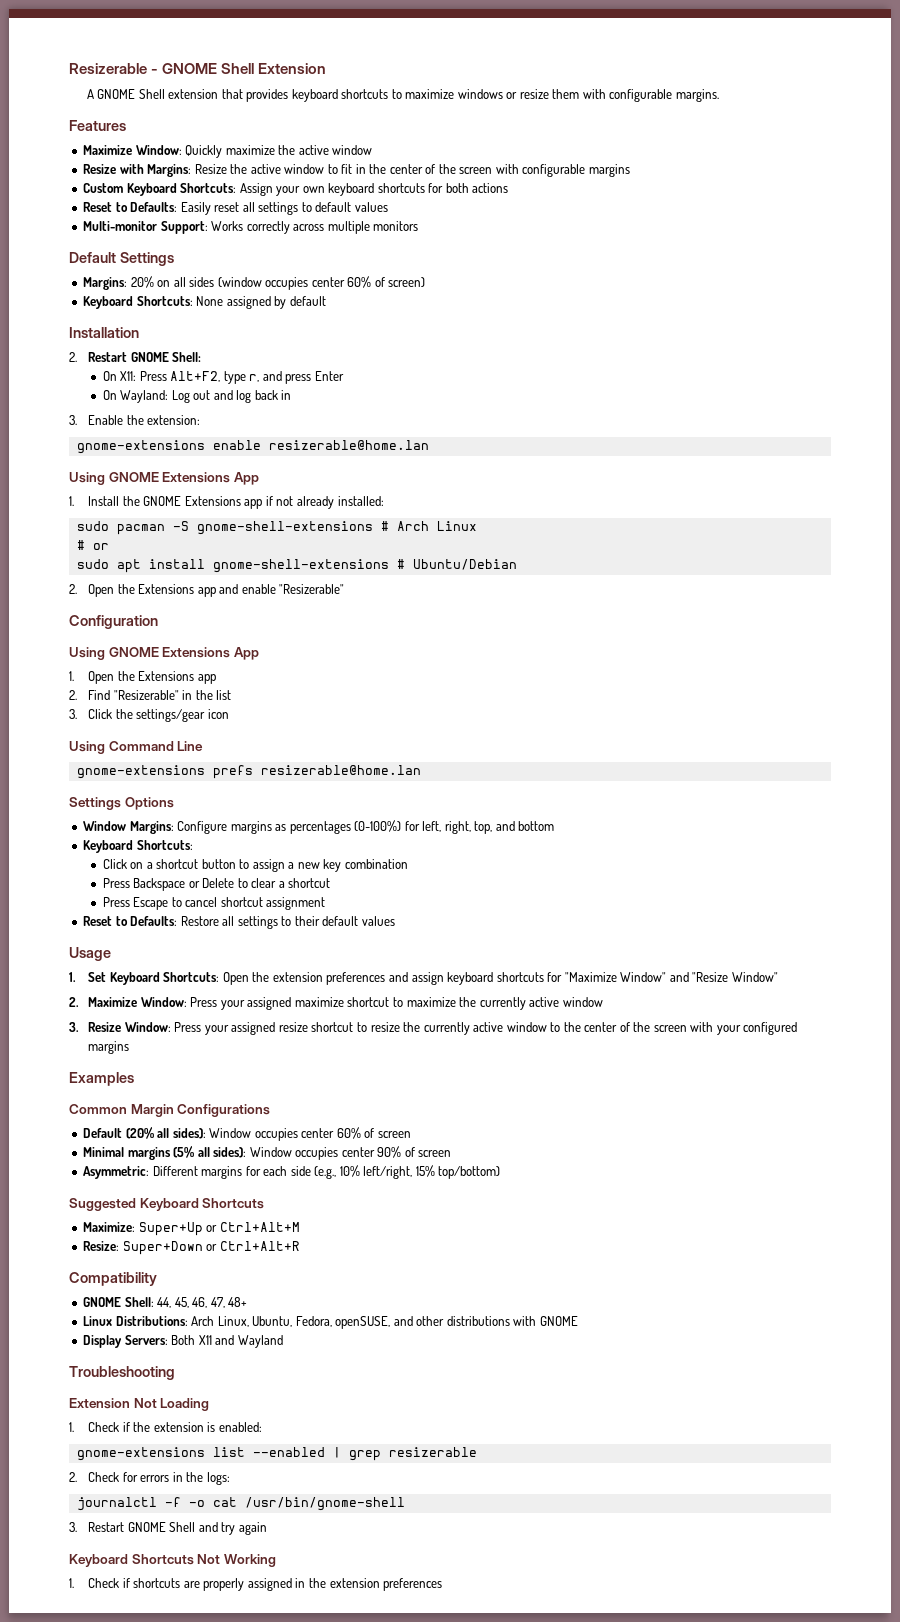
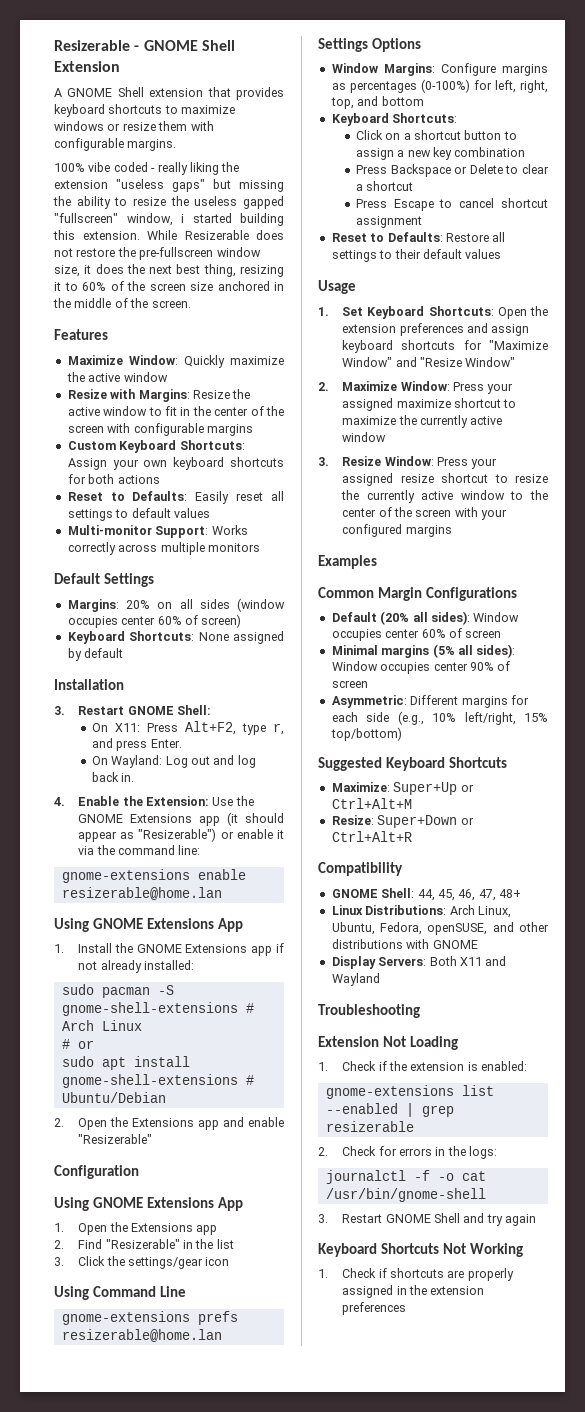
(719, 95) none -> [54,162,240,175] [54,179,284,192] [53,196,284,209] [54,213,284,226] [53,230,284,240] [54,247,261,260] [54,264,284,277] [54,281,284,291] [53,298,191,308] // 100% vibe coded - really liking the extension "useless gaps" but missing the ability to resize the useless gapped "fullscreen" window, i started building this extension. While Resizerable does not restore the pre-fullscreen window size, it does the next best thing, resizing it to 60% of the screen size anchored in the middle of the screen.
[69,352,77,362] 2. -> [54,706,65,715] 3.
[314,371,344,381] Enter -> [150,739,182,748] Enter.
[281,390,292,400] [69,415,201,425] in // 3. Enable the extension: -> [121,773,135,782] [54,796,254,806] [78,812,284,826] [78,828,284,842] [78,845,201,855] in. // 4. Enable the Extension: Use the GNOME Extensions app (it should appear as "Resizerable") or enable it via the command line:

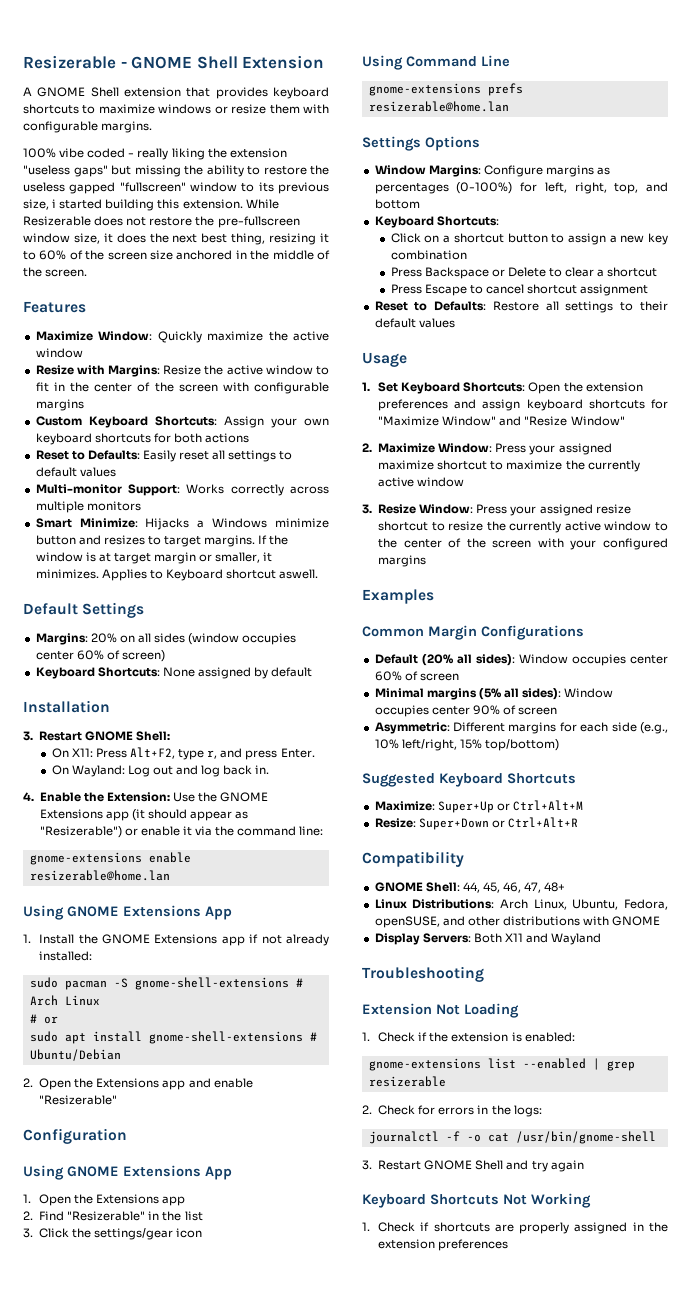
[133,197,166,206] resize -> [263,166,307,175] restore
[126,213,173,226] window, -> [190,182,330,194] [23,199,49,210] window to its previous size,
(260, 547) none -> [35,518,329,530] [35,535,289,547] [35,552,273,564] [35,569,319,581] // Smart Minimize: Hijacks a Windows minimize button and resizes to target margins. If the window is at target margin or smaller, it minimizes. Applies to Keyboard shortcut aswell.

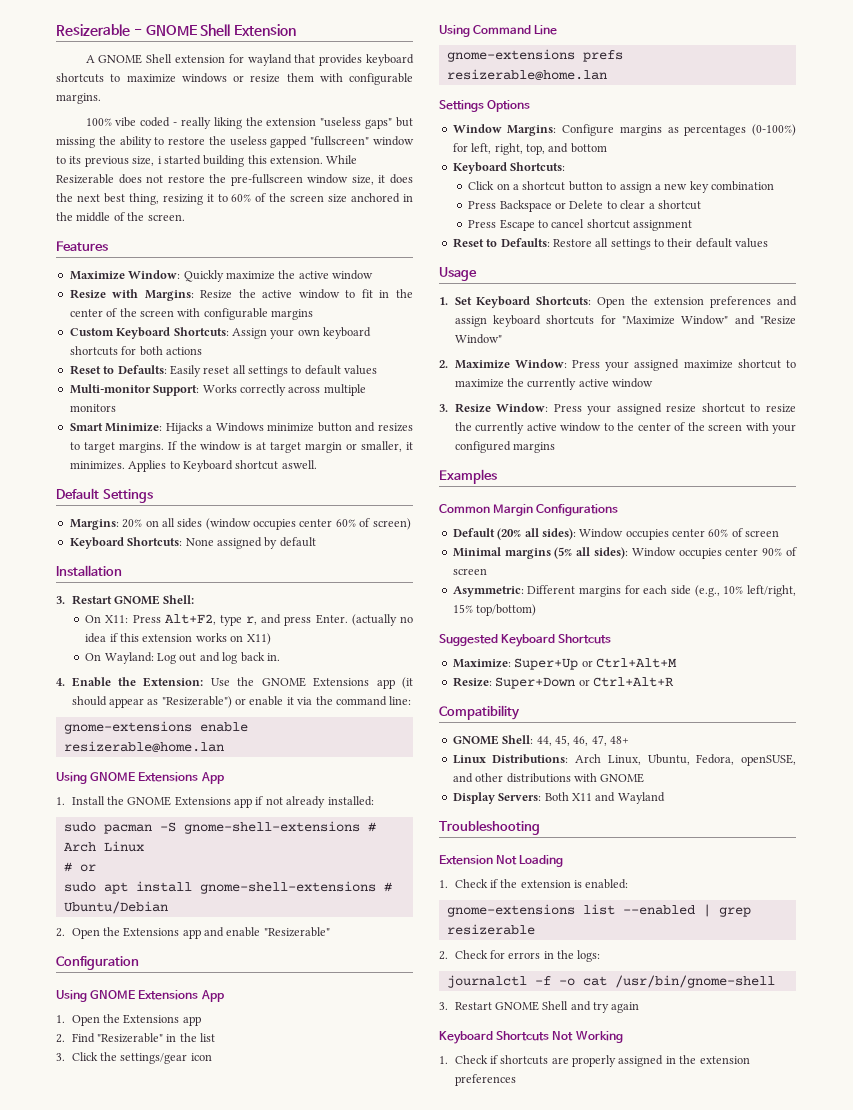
(181, 92) none -> [228,54,292,66] for wayland
(315, 753) none -> [351,614,413,626] [85,633,271,645] (actually no idea if this extension works on X11)

